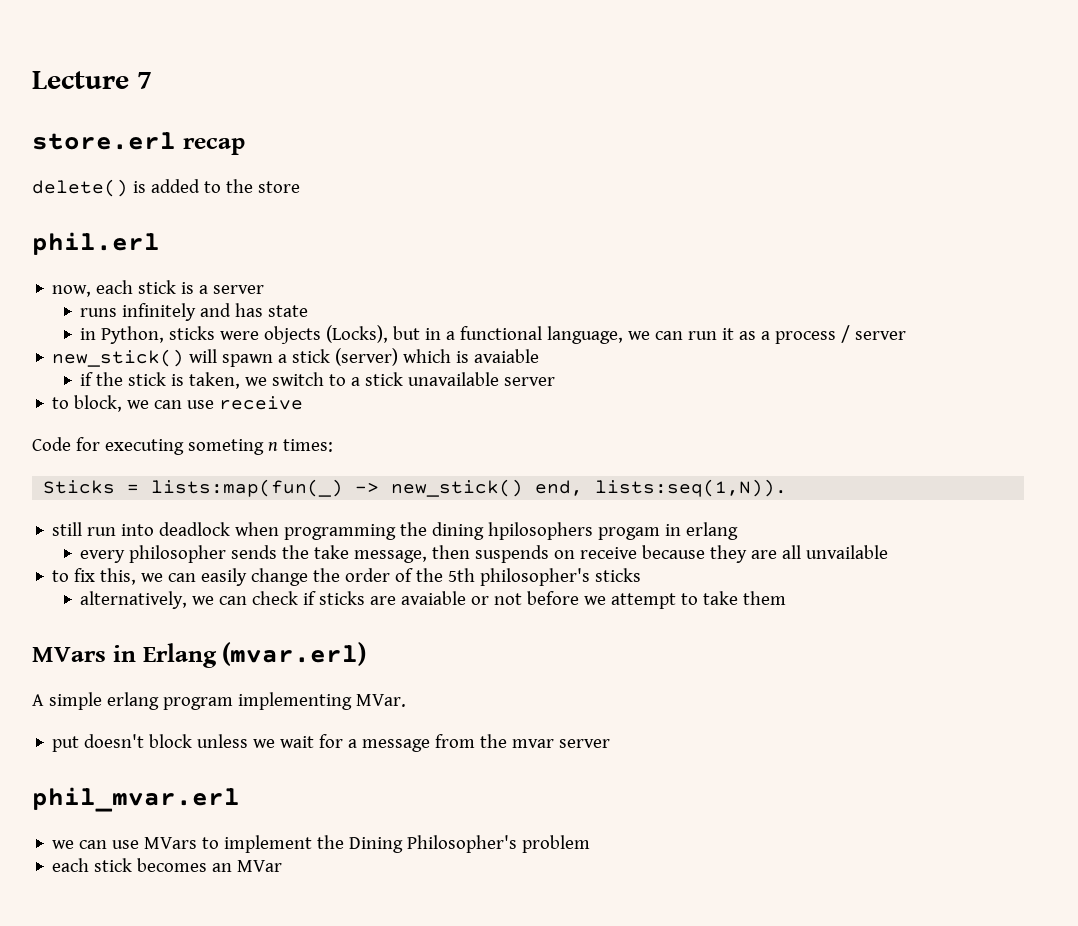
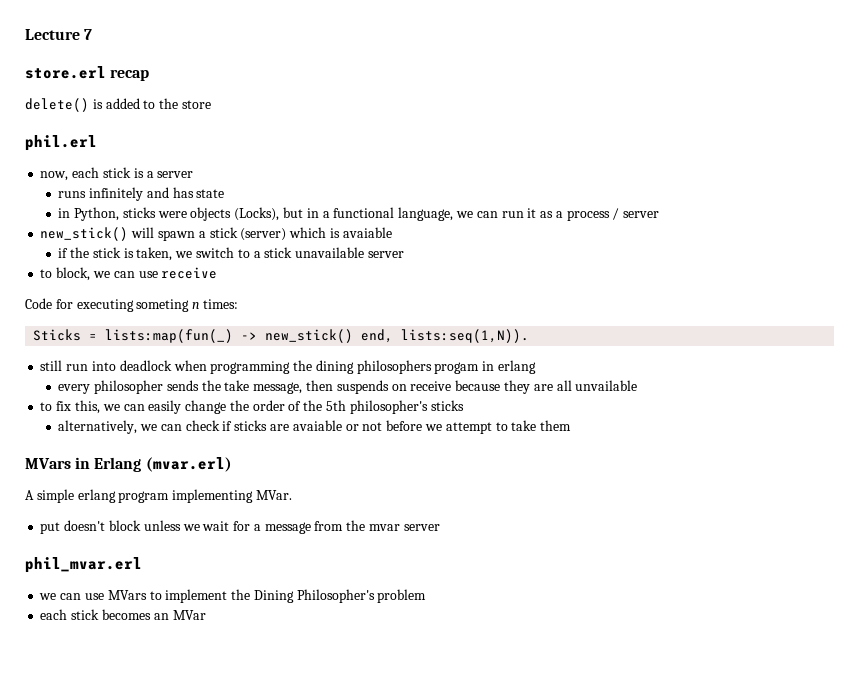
[488,522,594,540] hpilosophers -> [356,360,432,374] philosophers

